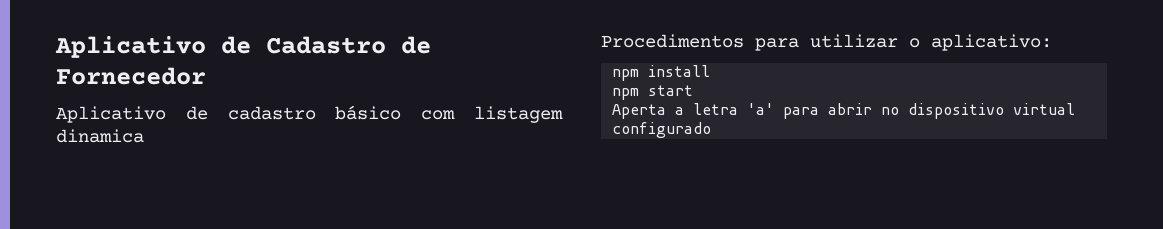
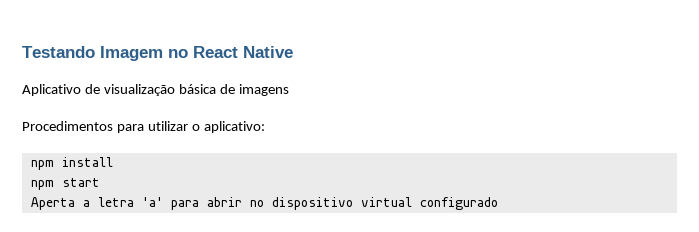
[55,36,431,58] [56,67,206,85] [56,105,563,123] [56,129,144,143] Aplicativo de Cadastro de Fornecedor // Aplicativo de cadastro básico com listagem dinamica -> [22,46,293,61] [22,84,289,96] Testando Imagem no React Native // Aplicativo de visualização básica de imagens

